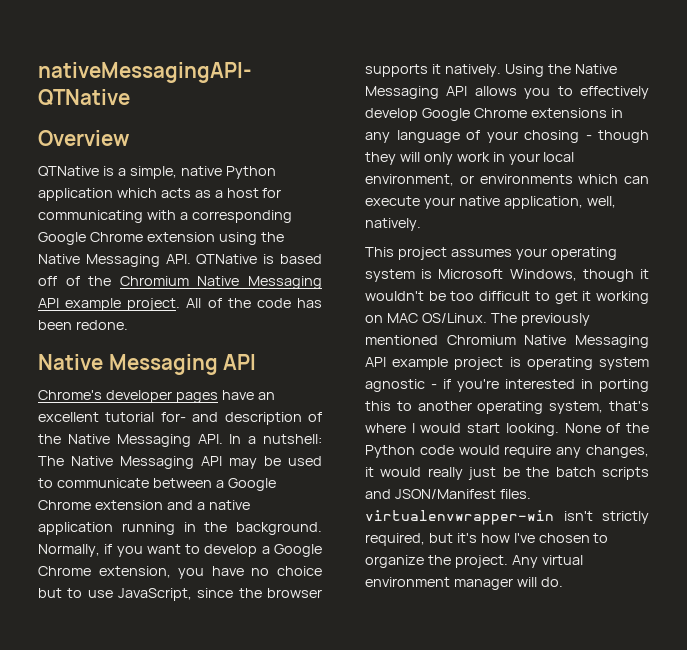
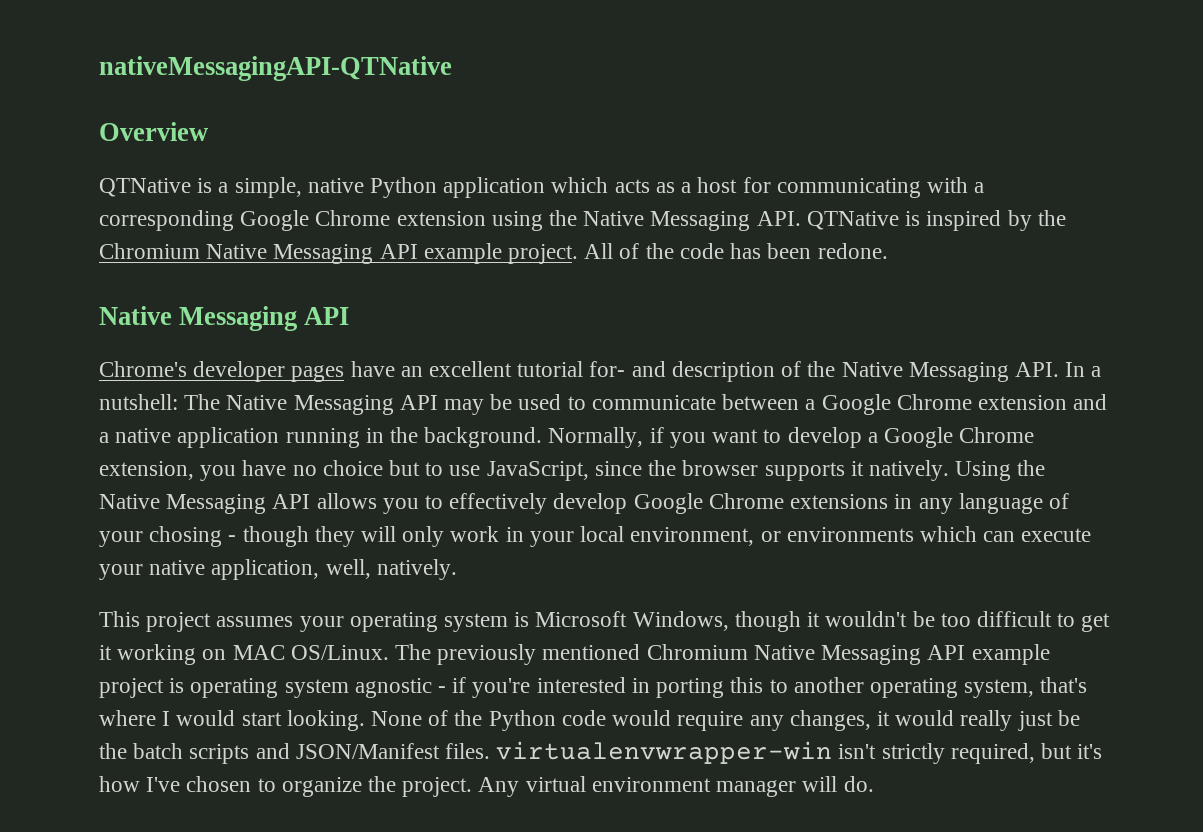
[280,254,323,264] [38,276,80,286] based off of -> [926,210,1032,231] inspired by

